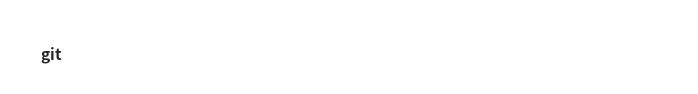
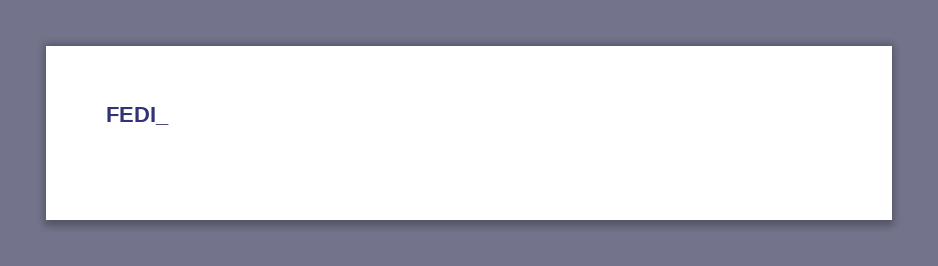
[41,47,62,64] git -> [106,107,169,125] FEDI_

